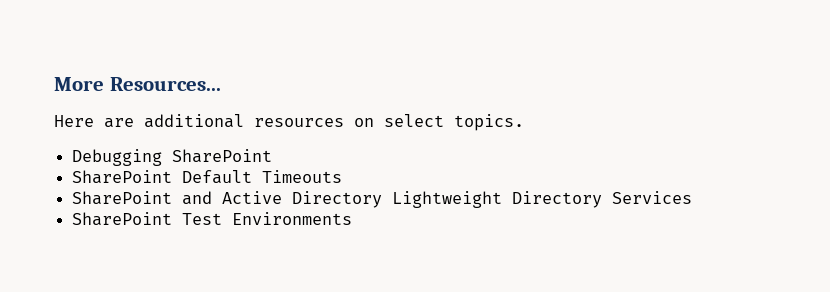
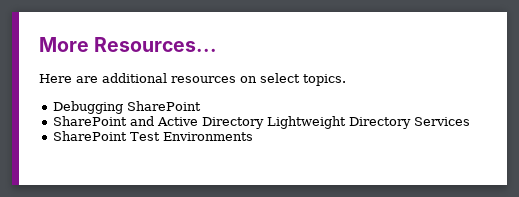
[72,170,343,184] // SharePoint Default Timeouts -> (201, 106) none

